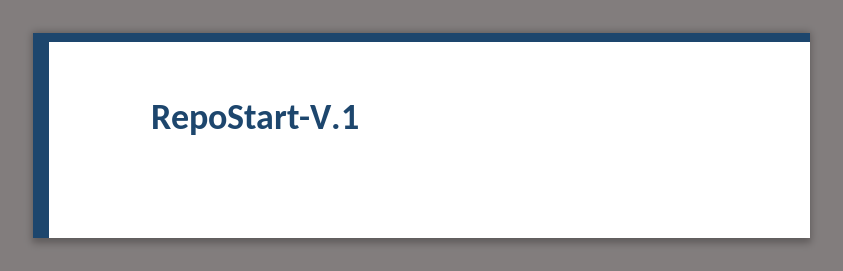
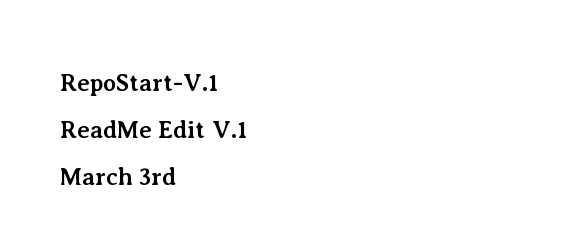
(359, 120) none -> [60,120,247,138] [60,167,177,185] // ReadMe Edit V.1 // March 3rd

